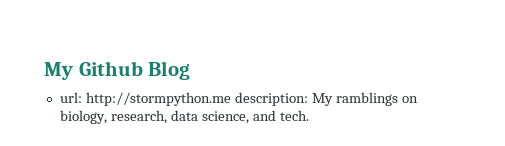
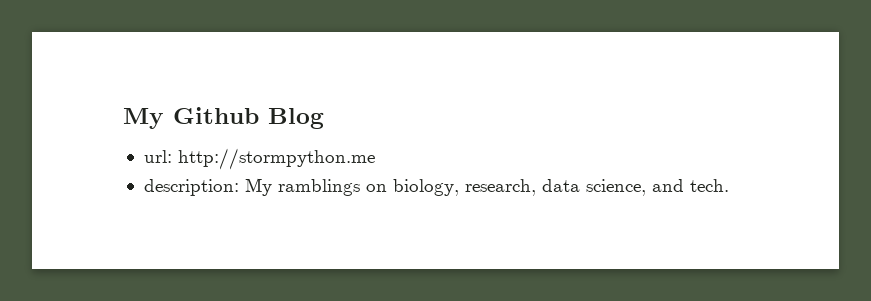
(231, 99) none -> (375, 159) //

